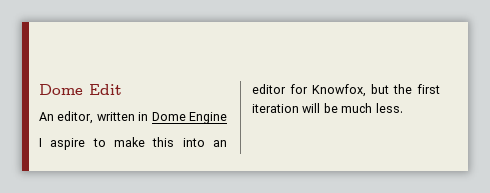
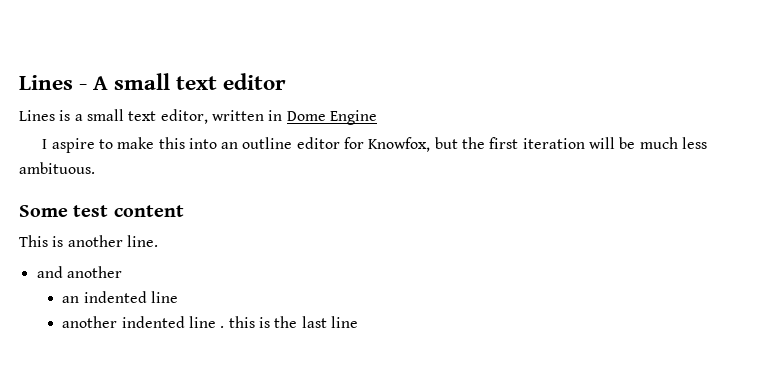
[39,84,122,95] [39,112,54,121] Dome Edit // An -> [19,73,287,90] [19,109,157,121] Lines - A small text editor // Lines is a small text
(227, 143) none -> [242,137,293,149] outline
[375,103,403,113] less. -> [682,137,708,149] [19,162,95,174] [19,205,184,217] [19,235,158,247] [36,266,122,278] [62,291,179,303] [62,316,358,328] less ambituous. // Some test content // This is another line. // and another // an indented line // another indented line . this is the last line

